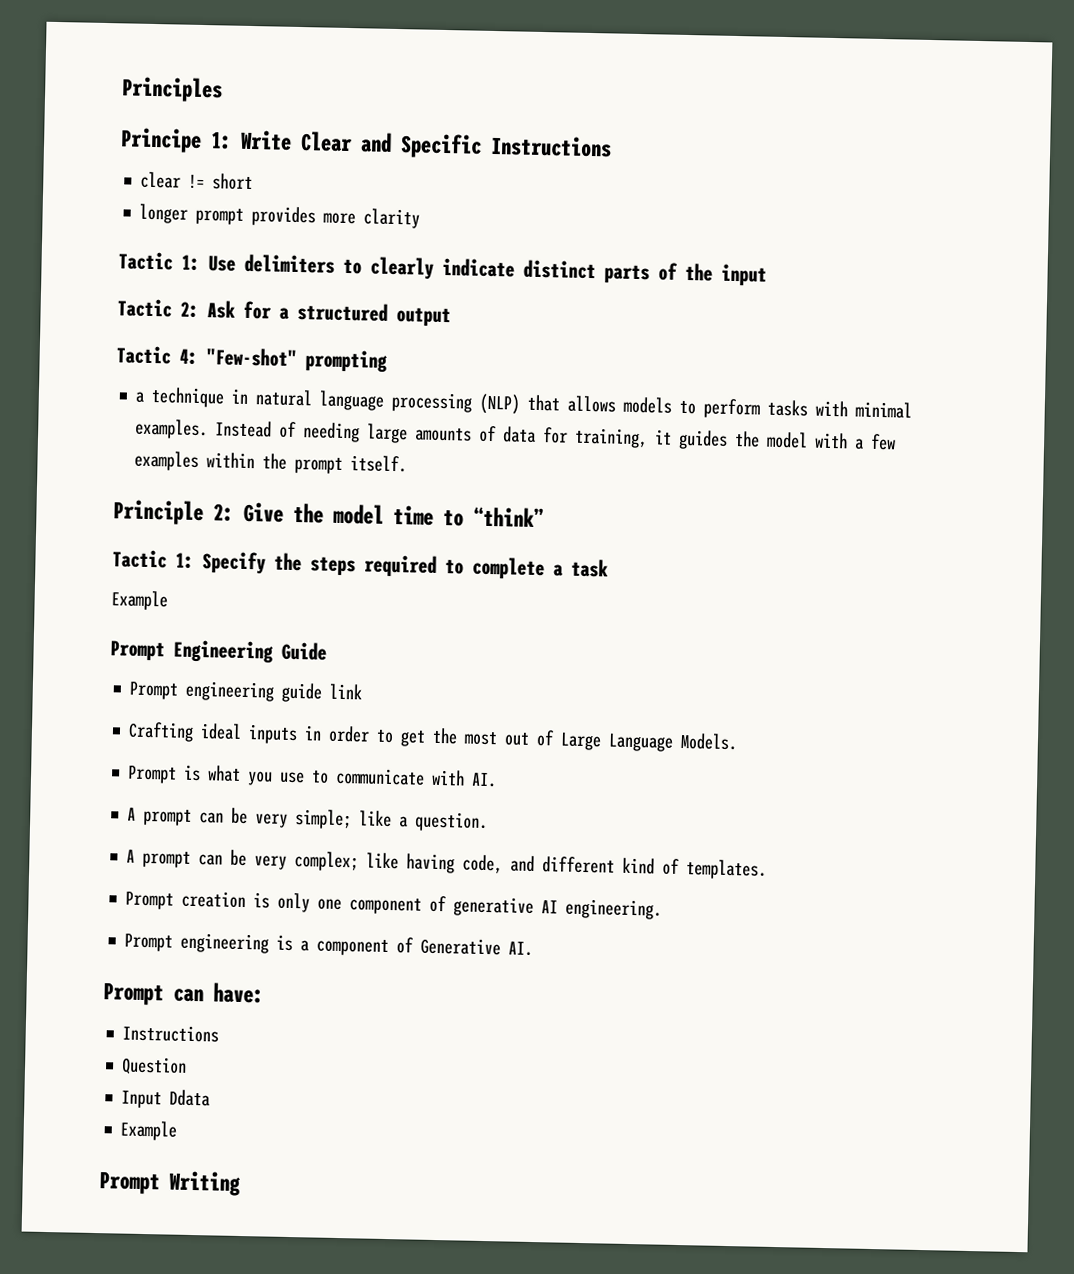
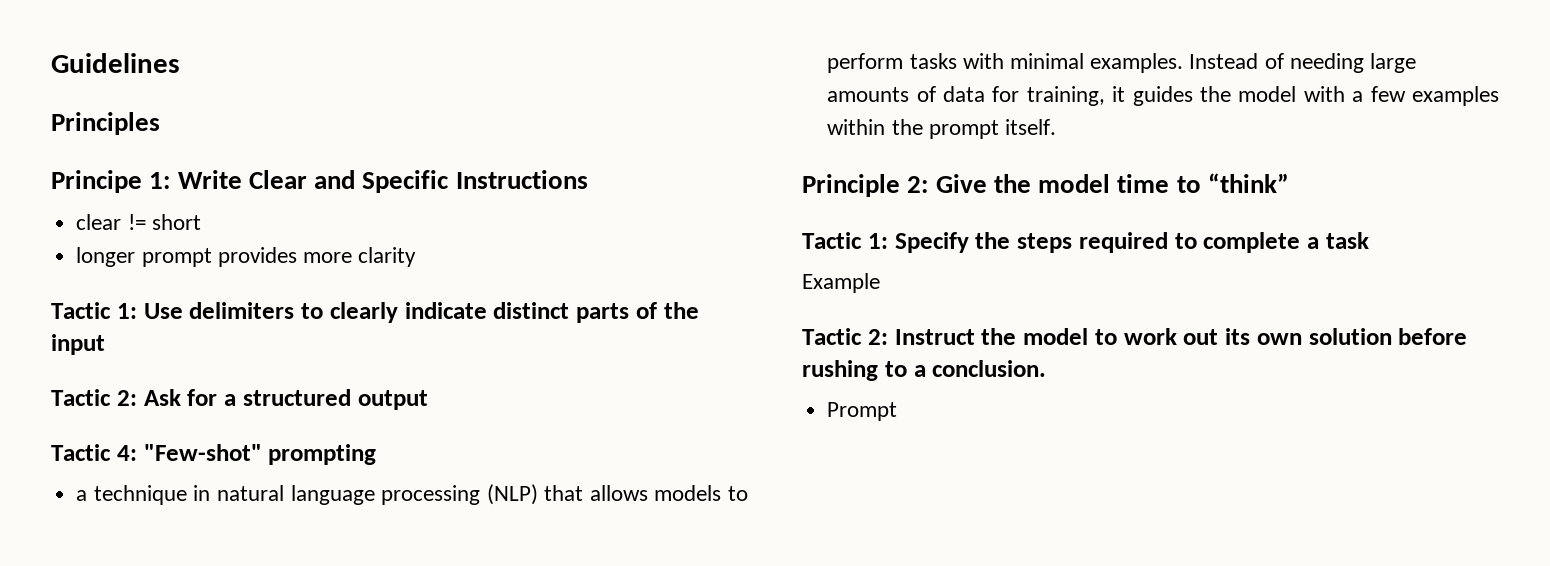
(121, 89) none -> [51,53,180,73] Guidelines //
[110,639,327,664] [129,680,363,703] [128,721,739,752] [127,764,498,788] [127,807,489,833] [126,849,768,880] [125,890,663,920] [124,932,534,957] [103,982,264,1006] [122,1024,220,1043] [121,1056,188,1075] [121,1089,211,1109] [120,1120,178,1141] [99,1170,241,1197] Prompt Engineering Guide // Prompt engineering guide link // Crafting ideal inputs in order to get the most out of Large Language Models. // Prompt is what you use to communicate with AI. // A prompt can be very simple; like a question. // A prompt can be very complex; like having code, and different kind of templates. // Prompt creation is only one component of generative AI engineering. // Prompt engineering is a component of Generative AI. // Prompt can have: // Instructions // Question // Input Ddata // Example // Prompt Writing -> [802,328,1468,345] [802,360,1047,381] [827,402,898,421] Tactic 2: Instruct the model to work out its own solution before rushing to a conclusion. // Prompt

